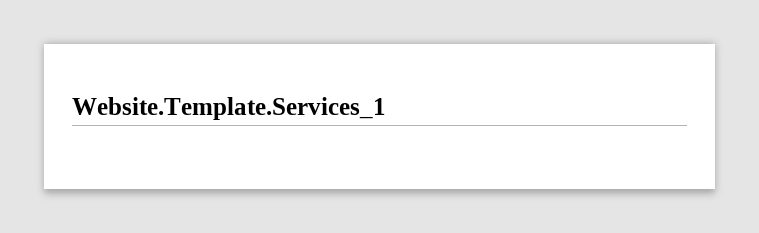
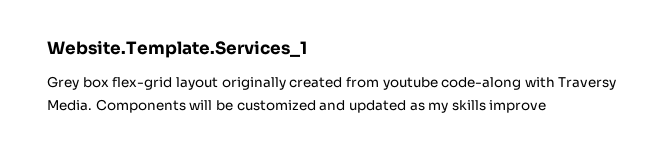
(386, 108) none -> [47,76,617,90] [47,99,547,113] // Grey box flex-grid layout originally created from youtube code-along with Traversy Media. Components will be customized and updated as my skills improve

